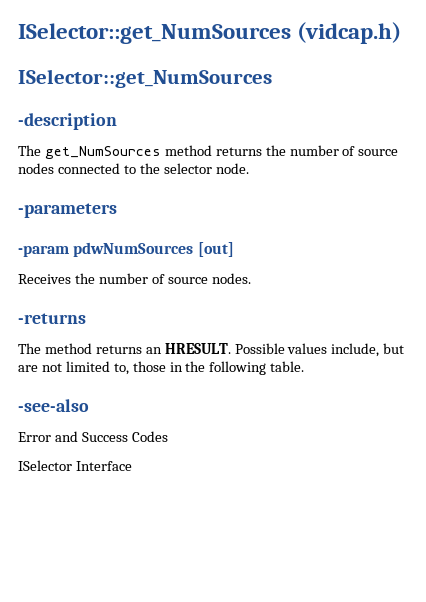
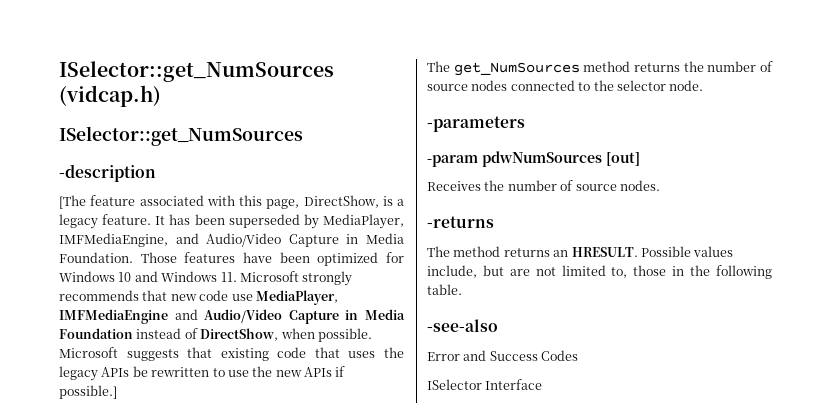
(117, 121) none -> [59,195,404,209] [59,214,404,229] [59,233,404,247] [59,252,404,266] [59,271,353,286] [59,290,338,305] [59,309,405,324] [59,328,372,342] [59,347,404,361] [59,366,346,381] [59,385,117,399] // [The feature associated with this page, DirectShow, is a legacy feature. It has been superseded by MediaPlayer, IMFMediaEngine, and Audio/Video Capture in Media Foundation. Those features have been optimized for Windows 10 and Windows 11. Microsoft strongly recommends that new code use MediaPlayer, IMFMediaEngine and Audio/Video Capture in Media Foundation instead of DirectShow, when possible. Microsoft suggests that existing code that uses the legacy APIs be rewritten to use the new APIs if possible.]

